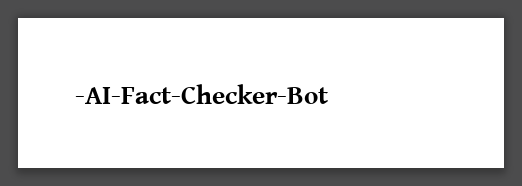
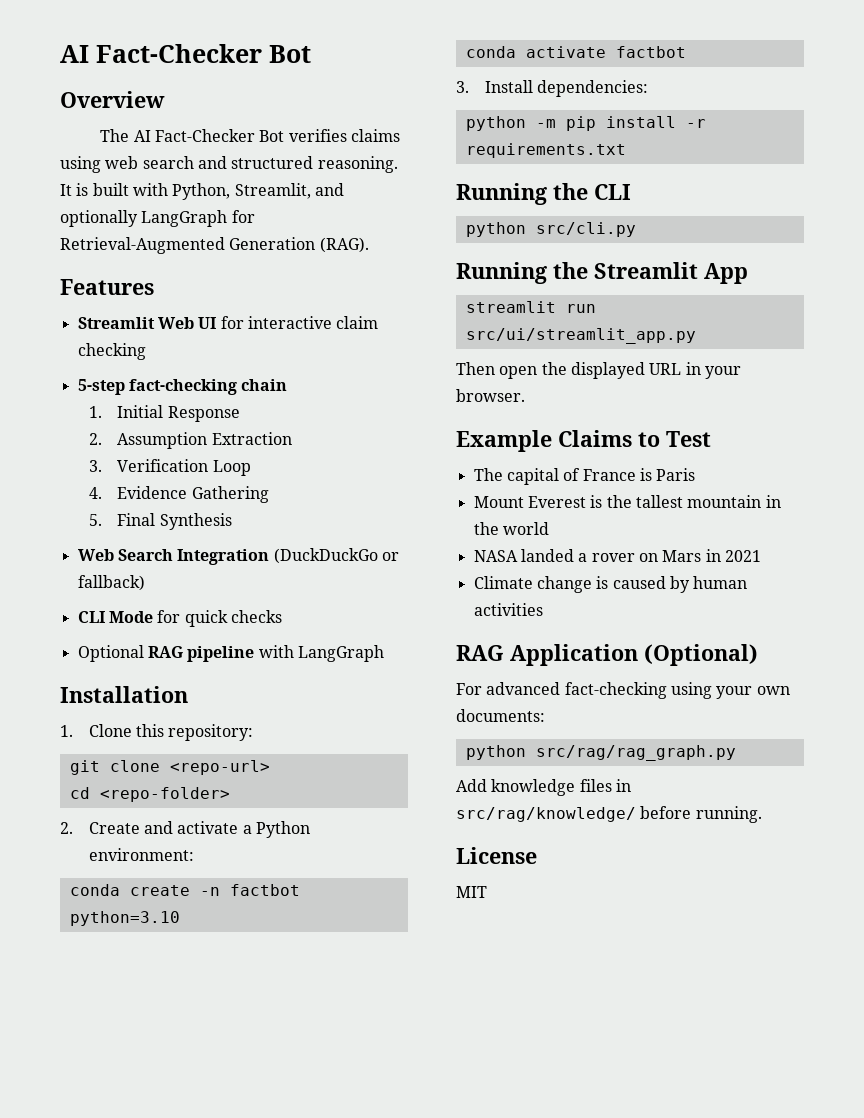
[75,84,328,104] -AI-Fact-Checker-Bot -> [60,44,311,63] [60,91,165,108] [100,129,400,142] [60,156,398,173] [60,183,344,200] [60,210,255,227] [60,237,369,254] [60,279,154,295] [77,316,379,329] [77,343,146,360] [77,379,288,395] [88,405,240,422] [88,432,292,449] [88,459,251,476] [88,486,269,503] [88,513,232,530] [77,548,399,565] [77,575,145,591] [77,610,282,627] [77,645,384,662] [60,686,188,703] [60,724,254,741] [69,760,270,775] [69,787,230,802] [60,821,311,838] [88,848,194,861] [69,884,300,896] [69,911,180,926] [465,46,686,58] [456,80,649,97] [465,116,706,131] [465,143,626,158] [456,183,631,205] [465,222,636,237] [456,262,748,284] [465,301,596,313] [465,328,696,344] [456,362,741,379] [456,389,525,402] [456,430,711,452] [473,468,696,485] [473,495,781,508] [473,522,549,535] [473,549,761,562] [473,576,748,593] [473,603,543,616] [456,644,758,666] [456,682,790,699] [456,709,545,722] [465,745,736,761] [456,779,631,796] [456,806,762,823] [456,847,537,864] [456,886,487,898] AI Fact-Checker Bot // Overview // The AI Fact-Checker Bot verifies claims using web search and structured reasoning. It is built with Python, Streamlit, and optionally LangGraph for Retrieval-Augmented Generation (RAG). // Features // Streamlit Web UI for interactive claim checking // 5-step fact-checking chain // 1. Initial Response // 2. Assumption Extraction // 3. Verification Loop // 4. Evidence Gathering // 5. Final Synthesis // Web Search Integration (DuckDuckGo or fallback) // CLI Mode for quick checks // Optional RAG pipeline with LangGraph // Installation // 1. Clone this repository: // git clone <repo-url> // cd <repo-folder> // 2. Create and activate a Python environment: // conda create -n factbot python=3.10 // conda activate factbot // 3. Install dependencies: // python -m pip install -r requirements.txt // Running the CLI // python src/cli.py // Running the Streamlit App // streamlit run src/ui/streamlit_app.py // Then open the displayed URL in your browser. // Example Claims to Test // The capital of France is Paris // Mount Everest is the tallest mountain in the world // NASA landed a rover on Mars in 2021 // Climate change is caused by human activities // RAG Application (Optional) // For advanced fact-checking using your own documents: // python src/rag/rag_graph.py // Add knowledge files in src/rag/knowledge/ before running. // License // MIT

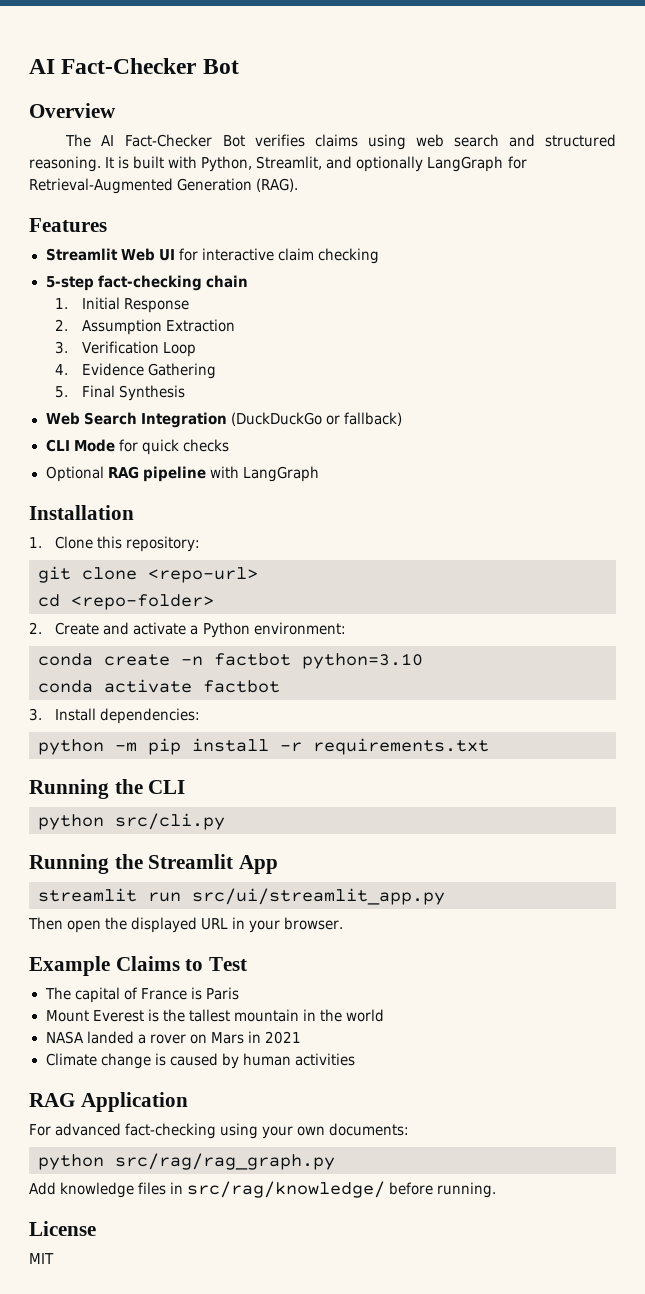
[644,644,758,666] (Optional) -> (188, 1102) none

